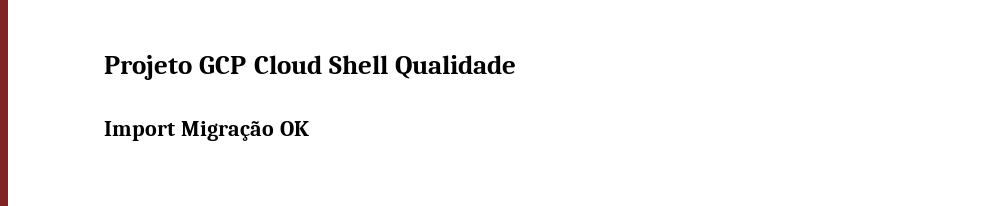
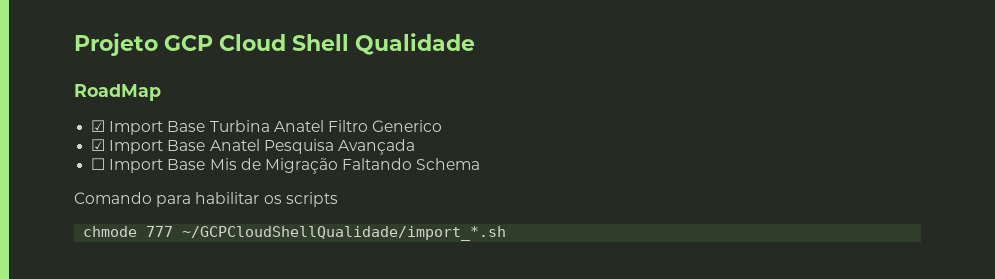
[104,121,309,141] Import Migração OK -> [74,84,161,101] [91,120,443,135] [91,139,415,155] [91,158,481,174] [74,192,338,207] [83,226,507,241] RoadMap // ☑ Import Base Turbina Anatel Filtro Generico // ☑ Import Base Anatel Pesquisa Avançada // ☐ Import Base Mis de Migração Faltando Schema // Comando para habilitar os scripts // chmode 777 ~/GCPCloudShellQualidade/import_*.sh

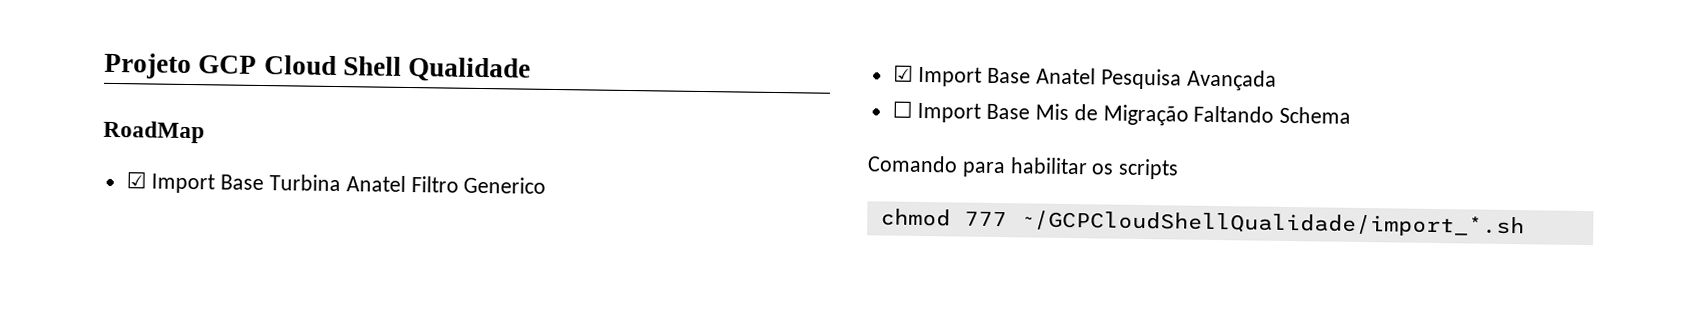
[83,226,138,237] chmode -> [879,208,951,227] chmod

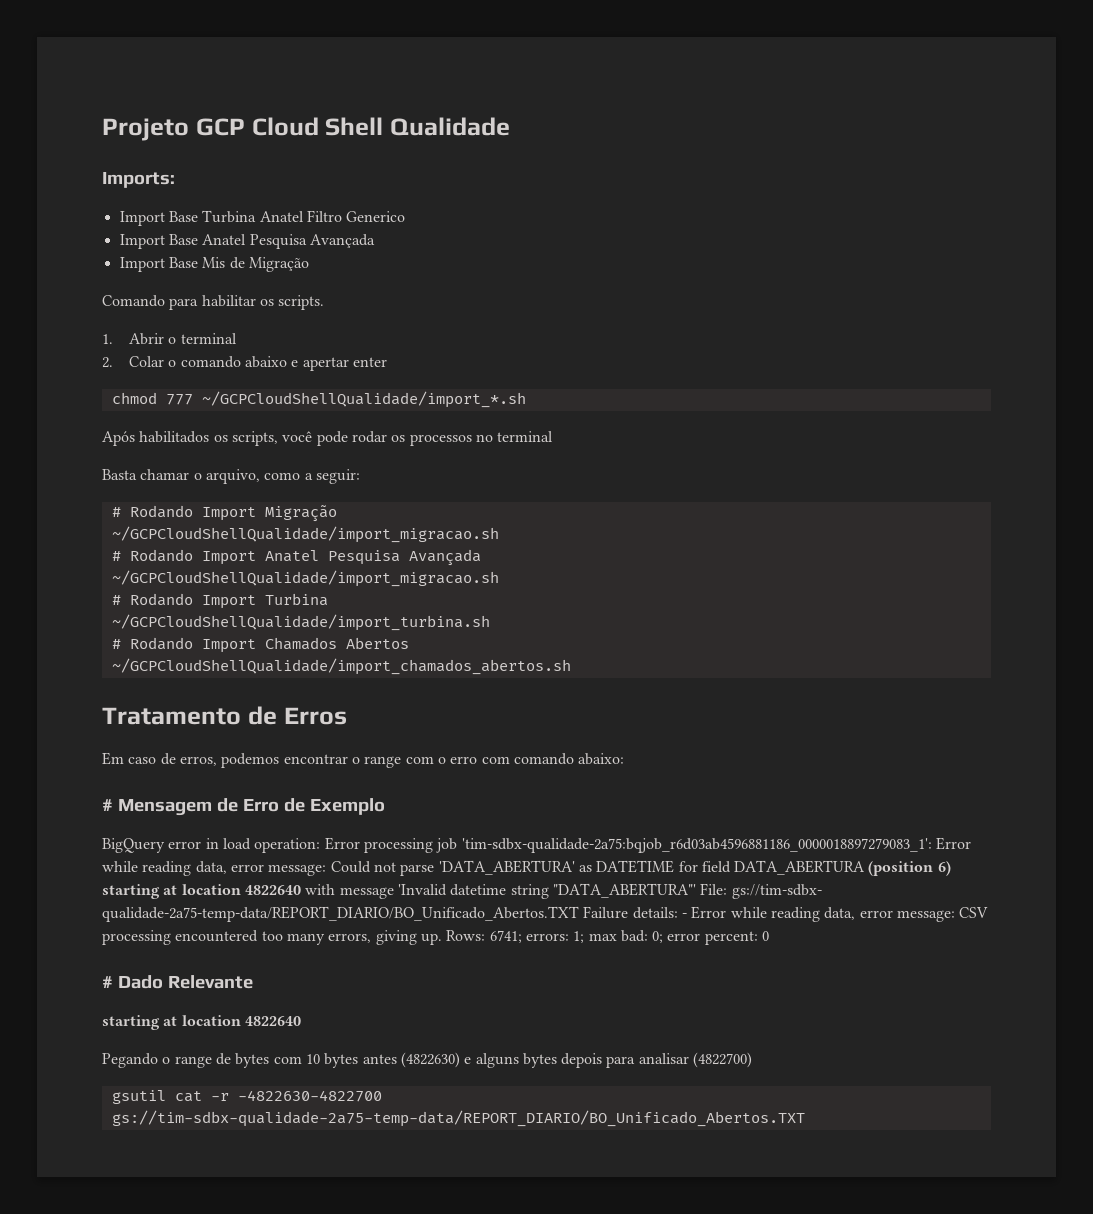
[103,120,205,144] [125,171,147,189] RoadMap // ☑ -> [102,172,175,188] Imports: //
[892,64,914,82] ☑ -> (406, 216) none
[891,100,913,118] ☐ -> (375, 241) none
[1193,105,1352,124] Faltando Schema -> (309, 264) none
[1118,158,1180,180] [879,208,1525,238] scripts // chmod 777 ~/GCPCloudShellQualidade/import_*.sh -> [278,295,325,310] [102,333,237,345] [102,356,387,371] [111,391,526,408] [102,431,554,446] [102,469,360,484] [111,505,337,522] [111,526,499,543] [111,549,481,566] [111,570,499,587] [111,593,328,609] [111,614,490,631] [111,637,409,653] [111,658,571,675] [102,706,347,725] [102,752,625,768] [102,798,385,816] [102,837,971,853] [102,860,951,876] [102,883,822,899] [102,906,989,922] [102,930,770,945] [102,975,253,989] [102,1015,301,1030] [102,1052,753,1068] [111,1090,382,1104] [111,1110,805,1127] scripts. // 1. Abrir o terminal // 2. Colar o comando abaixo e apertar enter // chmod 777 ~/GCPCloudShellQualidade/import_*.sh // Após habilitados os scripts, você pode rodar os processos no terminal // Basta chamar o arquivo, como a seguir: // # Rodando Import Migração // ~/GCPCloudShellQualidade/import_migracao.sh // # Rodando Import Anatel Pesquisa Avançada // ~/GCPCloudShellQualidade/import_migracao.sh // # Rodando Import Turbina // ~/GCPCloudShellQualidade/import_turbina.sh // # Rodando Import Chamados Abertos // ~/GCPCloudShellQualidade/import_chamados_abertos.sh // Tratamento de Erros // Em caso de erros, podemos encontrar o range com o erro com comando abaixo: // # Mensagem de Erro de Exemplo // BigQuery error in load operation: Error processing job 'tim-sdbx-qualidade-2a75:bqjob_r6d03ab4596881186_0000018897279083_1': Error while reading data, error message: Could not parse 'DATA_ABERTURA' as DATETIME for field DATA_ABERTURA (position 6) starting at location 4822640 with message 'Invalid datetime string "DATA_ABERTURA"' File: gs://tim-sdbx- qualidade-2a75-temp-data/REPORT_DIARIO/BO_Unificado_Abertos.TXT Failure details: - Error while reading data, error message: CSV processing encountered too many errors, giving up. Rows: 6741; errors: 1; max bad: 0; error percent: 0 // # Dado Relevante // starting at location 4822640 // Pegando o range de bytes com 10 bytes antes (4822630) e alguns bytes depois para analisar (4822700) // gsutil cat -r -4822630-4822700 gs://tim-sdbx-qualidade-2a75-temp-data/REPORT_DIARIO/BO_Unificado_Abertos.TXT

